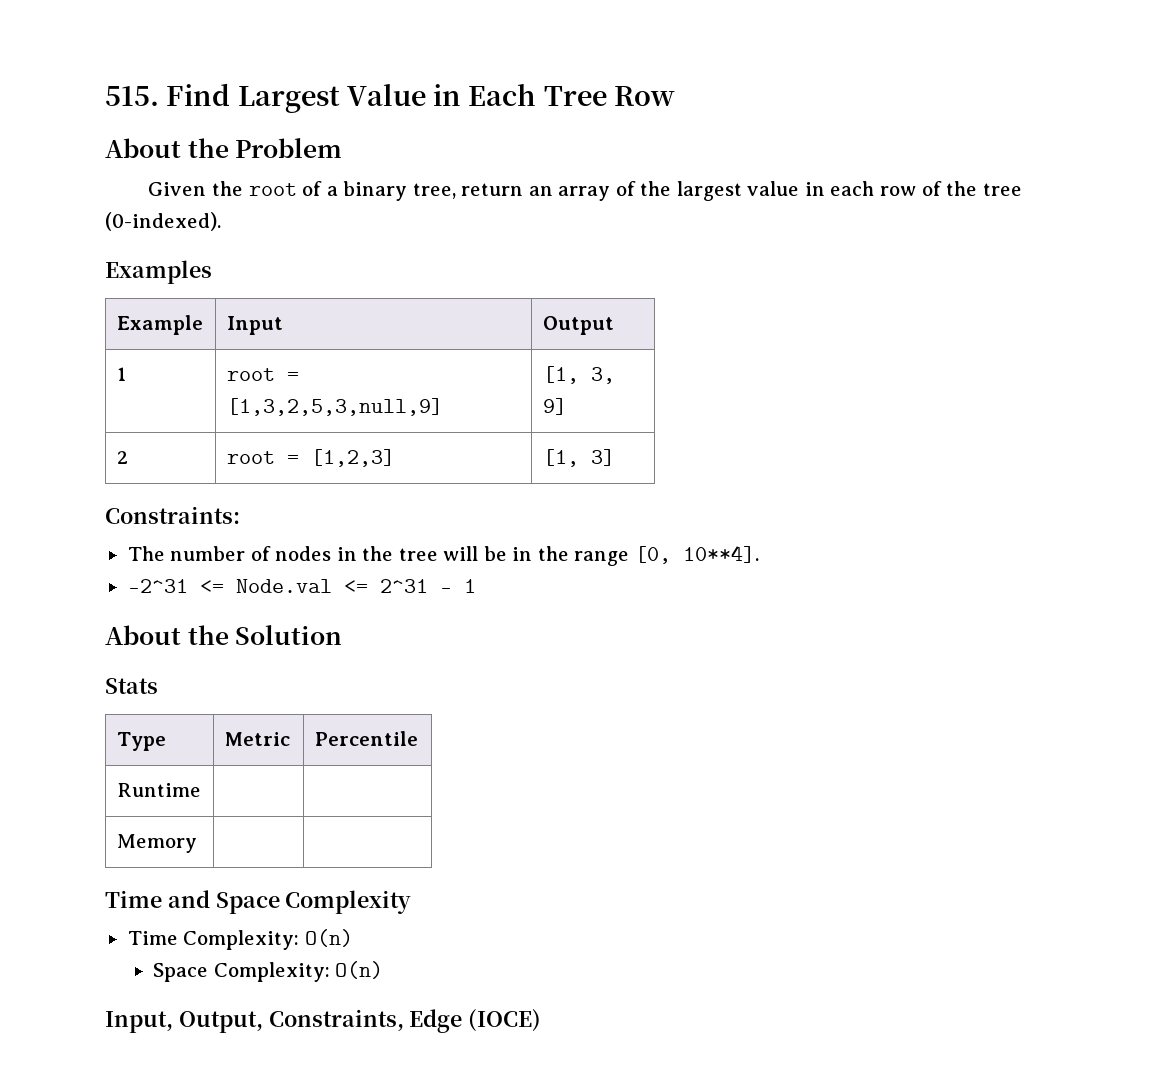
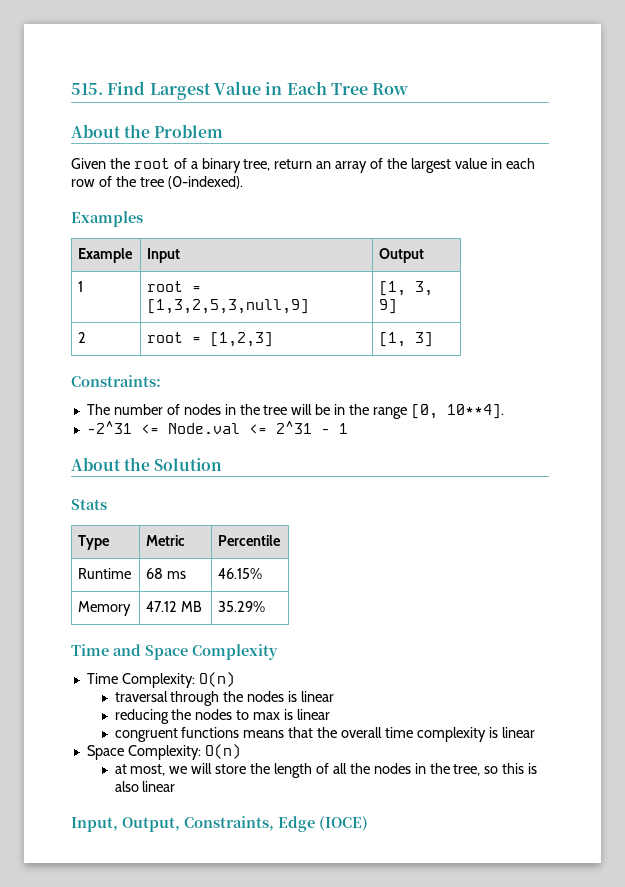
[116,834,197,853] | // Memory | | -> [146,568,186,579] [218,568,263,579] [78,601,132,616] [146,601,202,612] [218,601,266,612] 68 ms | 46.15% // Memory | 47.12 MB | 35.29%
[153,961,384,982] Space Complexity: O(n) -> [114,691,335,706] [114,709,331,724] [114,727,535,742] [86,744,241,760] [114,763,538,778] [114,781,176,792] traversal through the nodes is linear // reducing the nodes to max is linear // congruent functions means that the overall time complexity is linear // Space Complexity: O(n) // at most, we will store the length of all the nodes in the tree, so this is also linear

